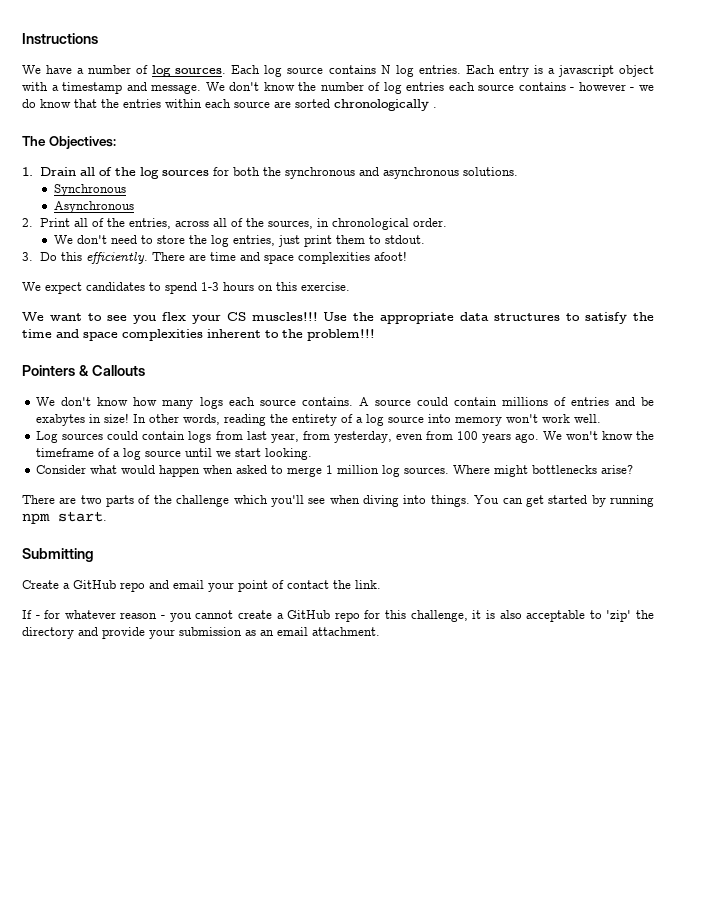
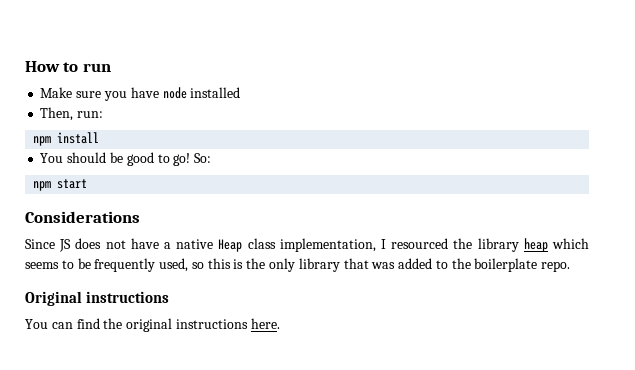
[22,33,98,44] [22,65,654,77] [22,82,654,94] [22,99,437,111] [22,136,116,149] [22,167,518,179] [53,184,126,196] [53,201,134,213] [22,218,447,230] [53,235,425,247] [22,251,407,264] [22,282,350,294] [22,312,654,324] [22,329,375,341] [22,365,145,376] [36,397,654,409] [36,413,602,426] [36,431,654,443] [36,448,313,460] [36,465,634,477] [22,495,654,507] [22,511,107,524] [22,548,94,562] [22,580,381,592] [22,610,654,622] [22,627,380,639] Instructions // We have a number of log sources. Each log source contains N log entries. Each entry is a javascript object with a timestamp and message. We don't know the number of log entries each source contains - however - we do know that the entries within each source are sorted chronologically . // The Objectives: // 1. Drain all of the log sources for both the synchronous and asynchronous solutions. // Synchronous // Asynchronous // 2. Print all of the entries, across all of the sources, in chronological order. // We don't need to store the log entries, just print them to stdout. // 3. Do this efficiently. There are time and space complexities afoot! // We expect candidates to spend 1-3 hours on this exercise. // We want to see you flex your CS muscles!!! Use the appropriate data structures to satisfy the time and space complexities inherent to the problem!!! // Pointers & Callouts // We don't know how many logs each source contains. A source could contain millions of entries and be exabytes in size! In other words, reading the entirety of a log source into memory won't work well. // Log sources could contain logs from last year, from yesterday, even from 100 years ago. We won't know the timeframe of a log source until we start looking. // Consider what would happen when asked to merge 1 million log sources. Where might bottlenecks arise? // There are two parts of the challenge which you'll see when diving into things. You can get started by running npm start. // Submitting // Create a GitHub repo and email your point of contact the link. // If - for whatever reason - you cannot create a GitHub repo for this challenge, it is also acceptable to 'zip' the directory and provide your submission as an email attachment. -> [25,61,111,72] [40,87,241,101] [40,107,104,121] [33,132,100,146] [40,152,212,166] [33,179,88,191] [25,211,140,223] [25,238,589,252] [25,258,571,272] [25,291,170,306] [25,318,280,332] How to run // Make sure you have node installed // Then, run: // npm install // You should be good to go! So: // npm start // Considerations // Since JS does not have a native Heap class implementation, I resourced the library heap which seems to be frequently used, so this is the only library that was added to the boilerplate repo. // Original instructions // You can find the original instructions here.

